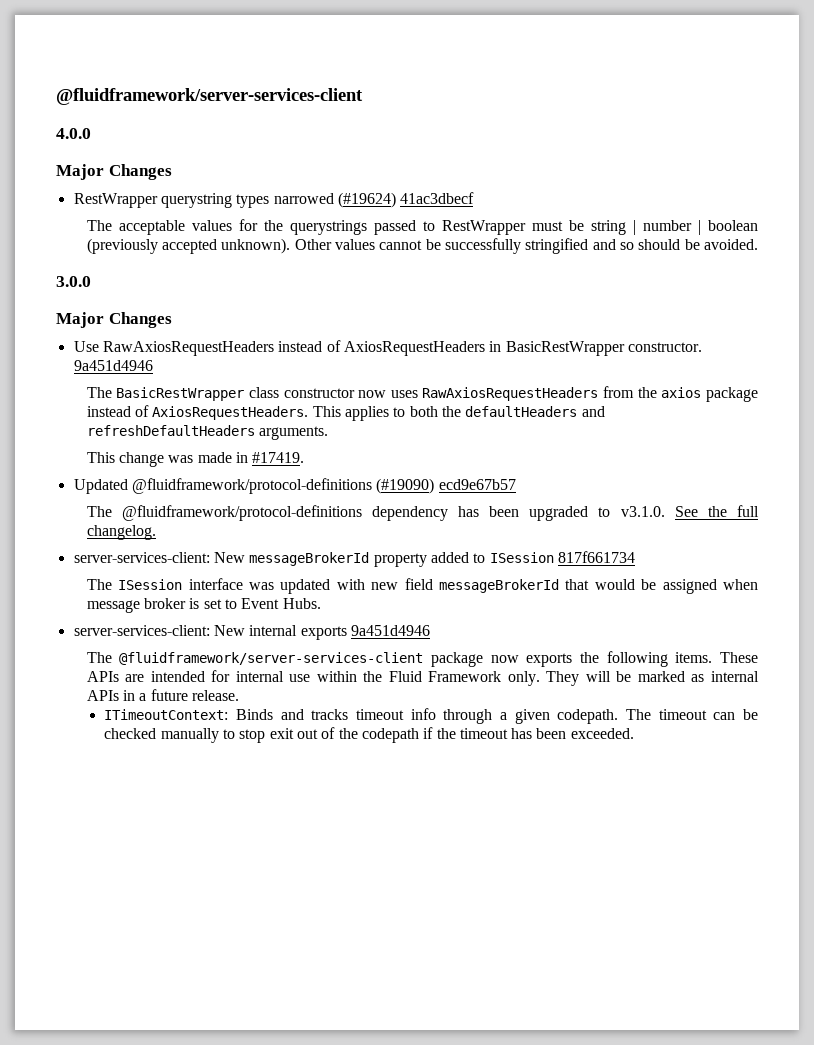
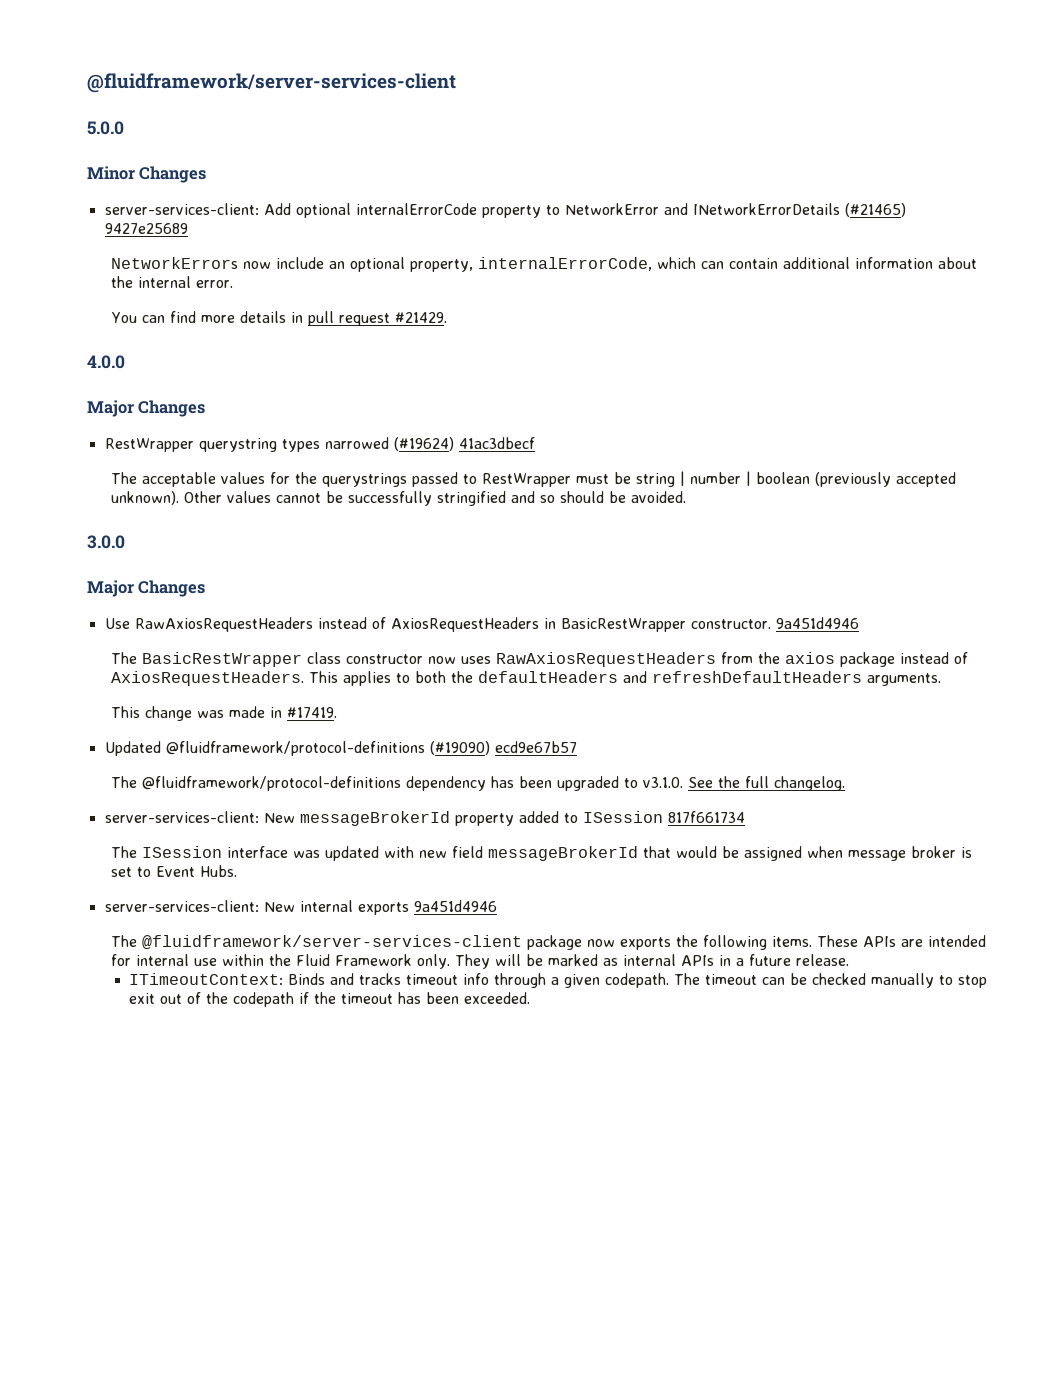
[56,88,363,105] @fluidframework/server-services-client -> [87,73,456,93] [87,121,124,135] [87,166,207,183] [104,203,906,218] [104,223,188,234] [111,257,978,272] [111,276,234,288] [111,311,448,326] @fluidframework/server-services-client // 5.0.0 // Minor Changes // server-services-client: Add optional internalErrorCode property to NetworkError and INetworkErrorDetails (#21465) 9427e25689 // NetworkErrors now include an optional property, internalErrorCode, which can contain additional information about the internal error. // You can find more details in pull request #21429.

